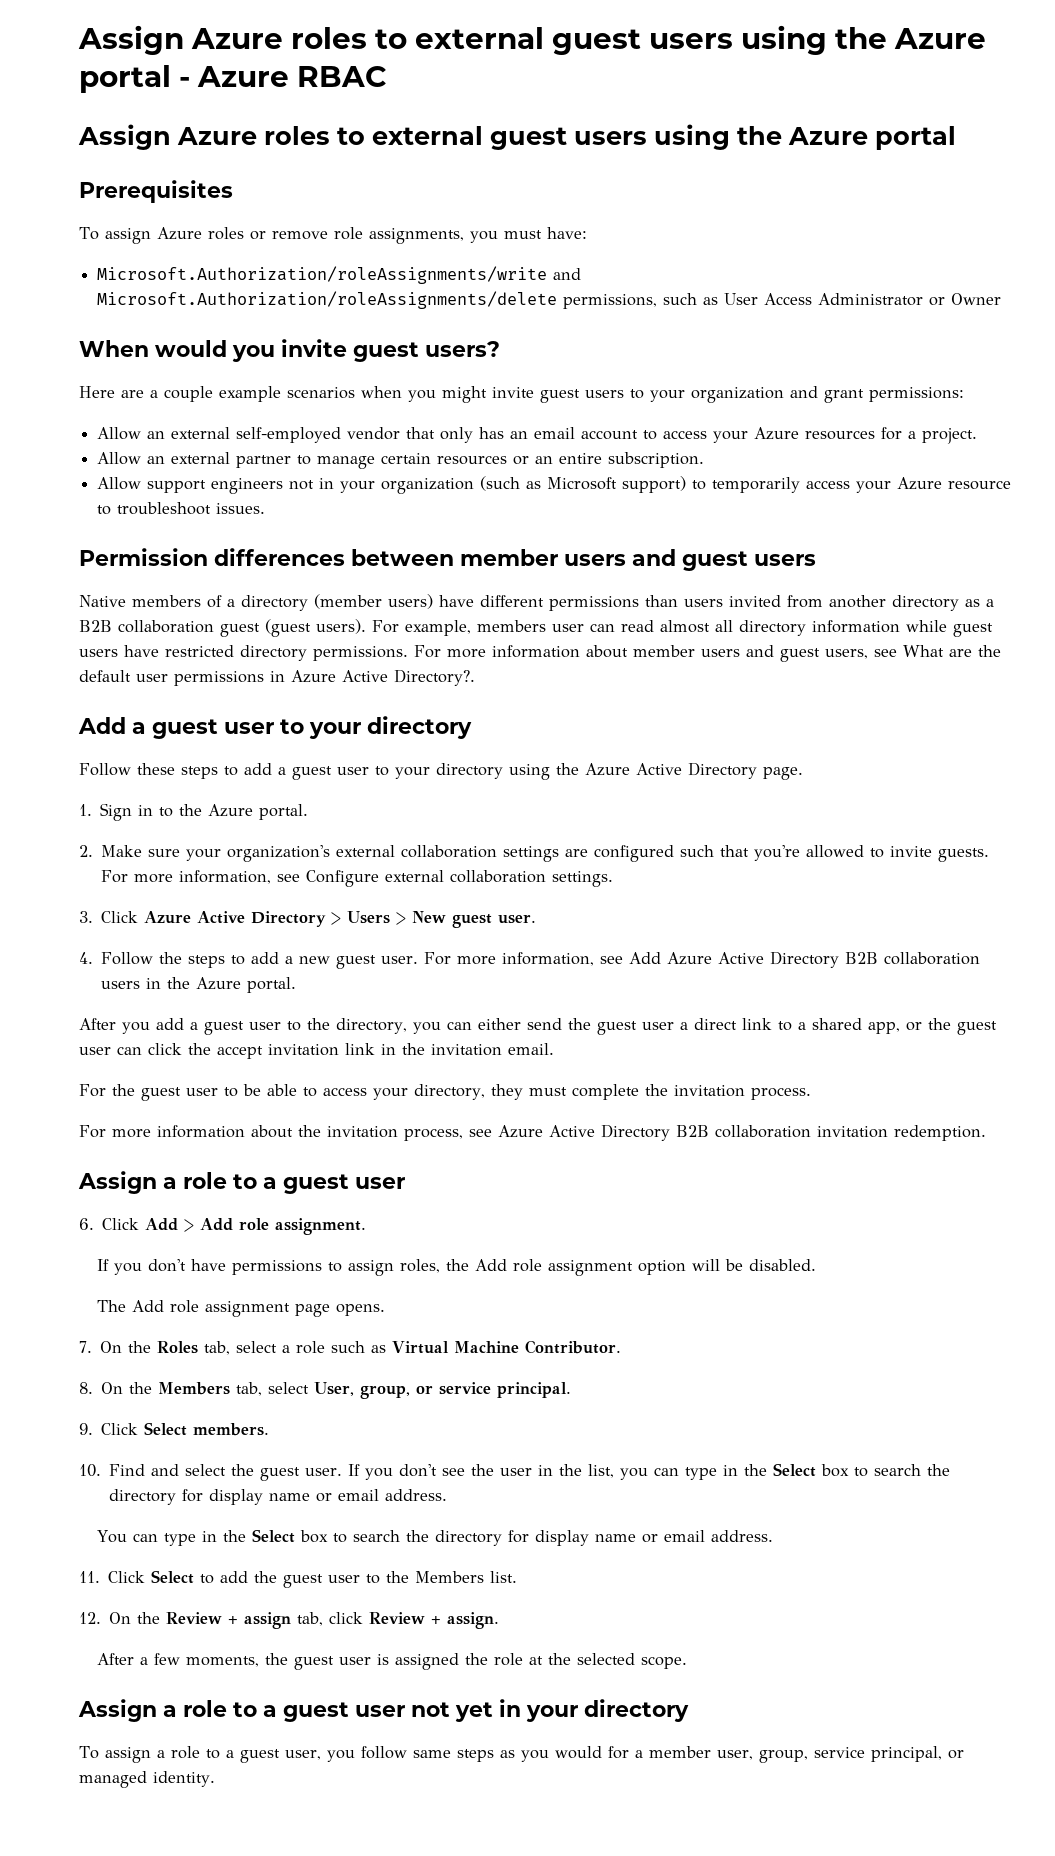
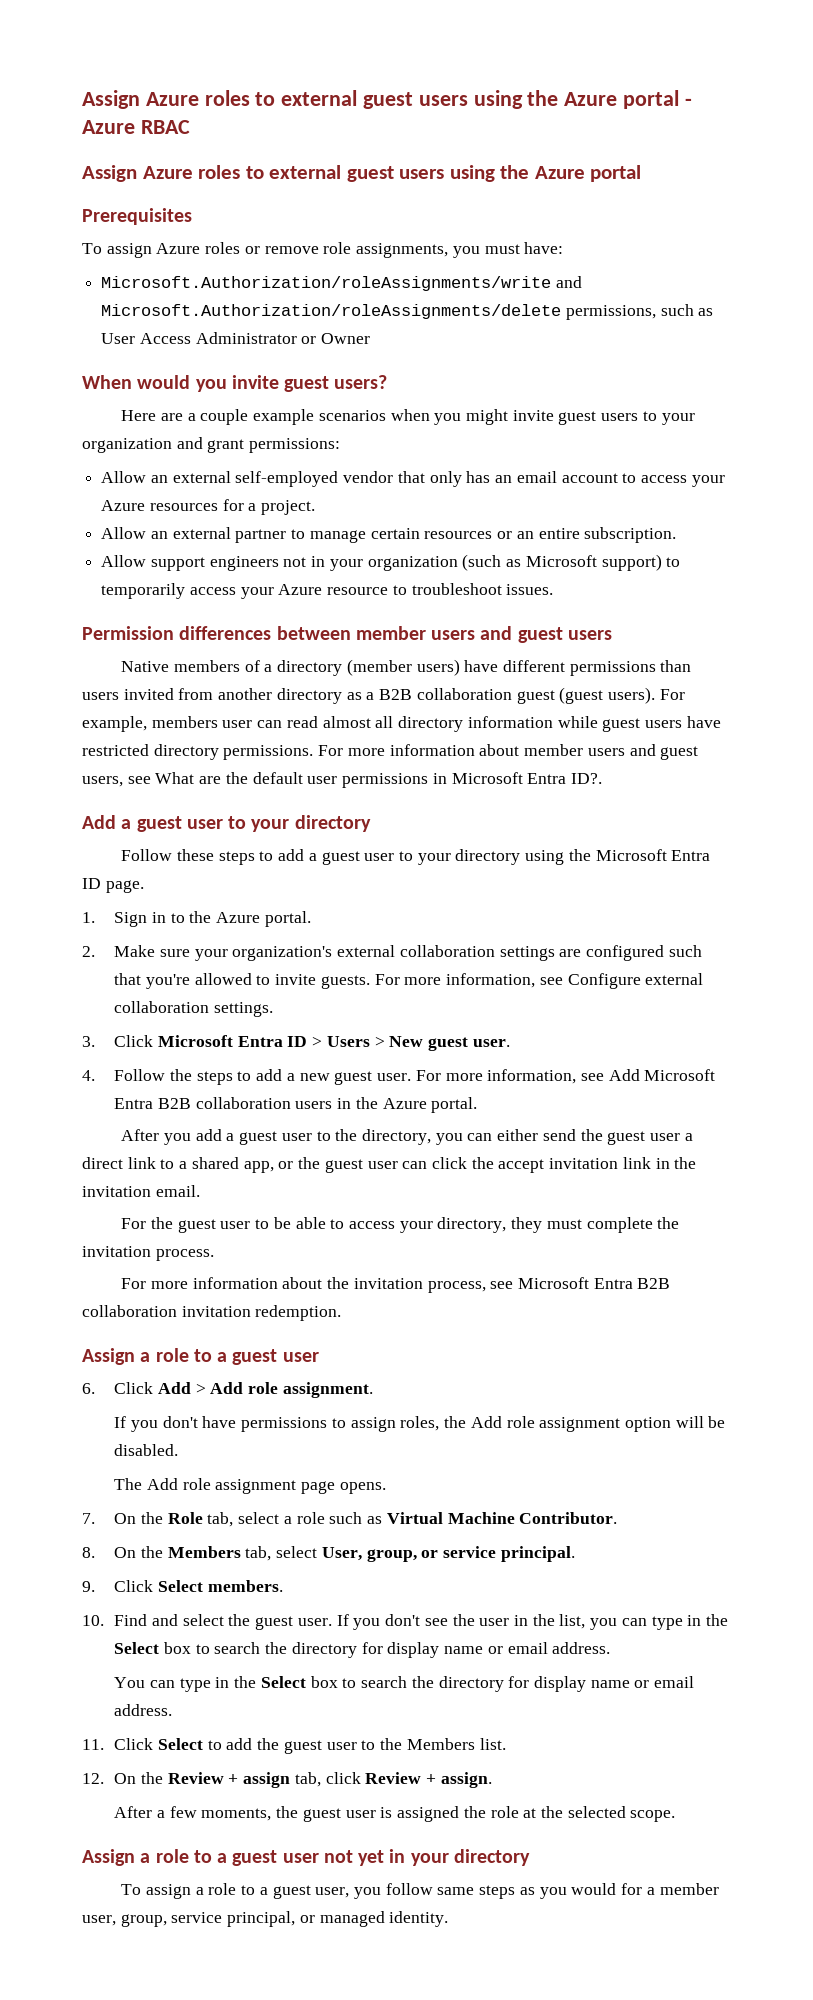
[291,669,475,686] Azure Active Directory?. -> [451,772,602,784] Microsoft Entra ID?.
[585,762,757,779] Azure Active Directory -> [595,849,711,861] [82,878,101,889] Microsoft Entra ID
[144,911,327,927] Azure Active Directory -> [157,1035,308,1047] Microsoft Entra ID
[667,951,840,968] Azure Active Directory -> [644,1069,716,1081] [114,1098,154,1109] Microsoft Entra
[498,1124,670,1141] Azure Active Directory -> [517,1277,633,1289] Microsoft Entra
[157,1341,199,1354] Roles -> [167,1512,203,1524] Role

